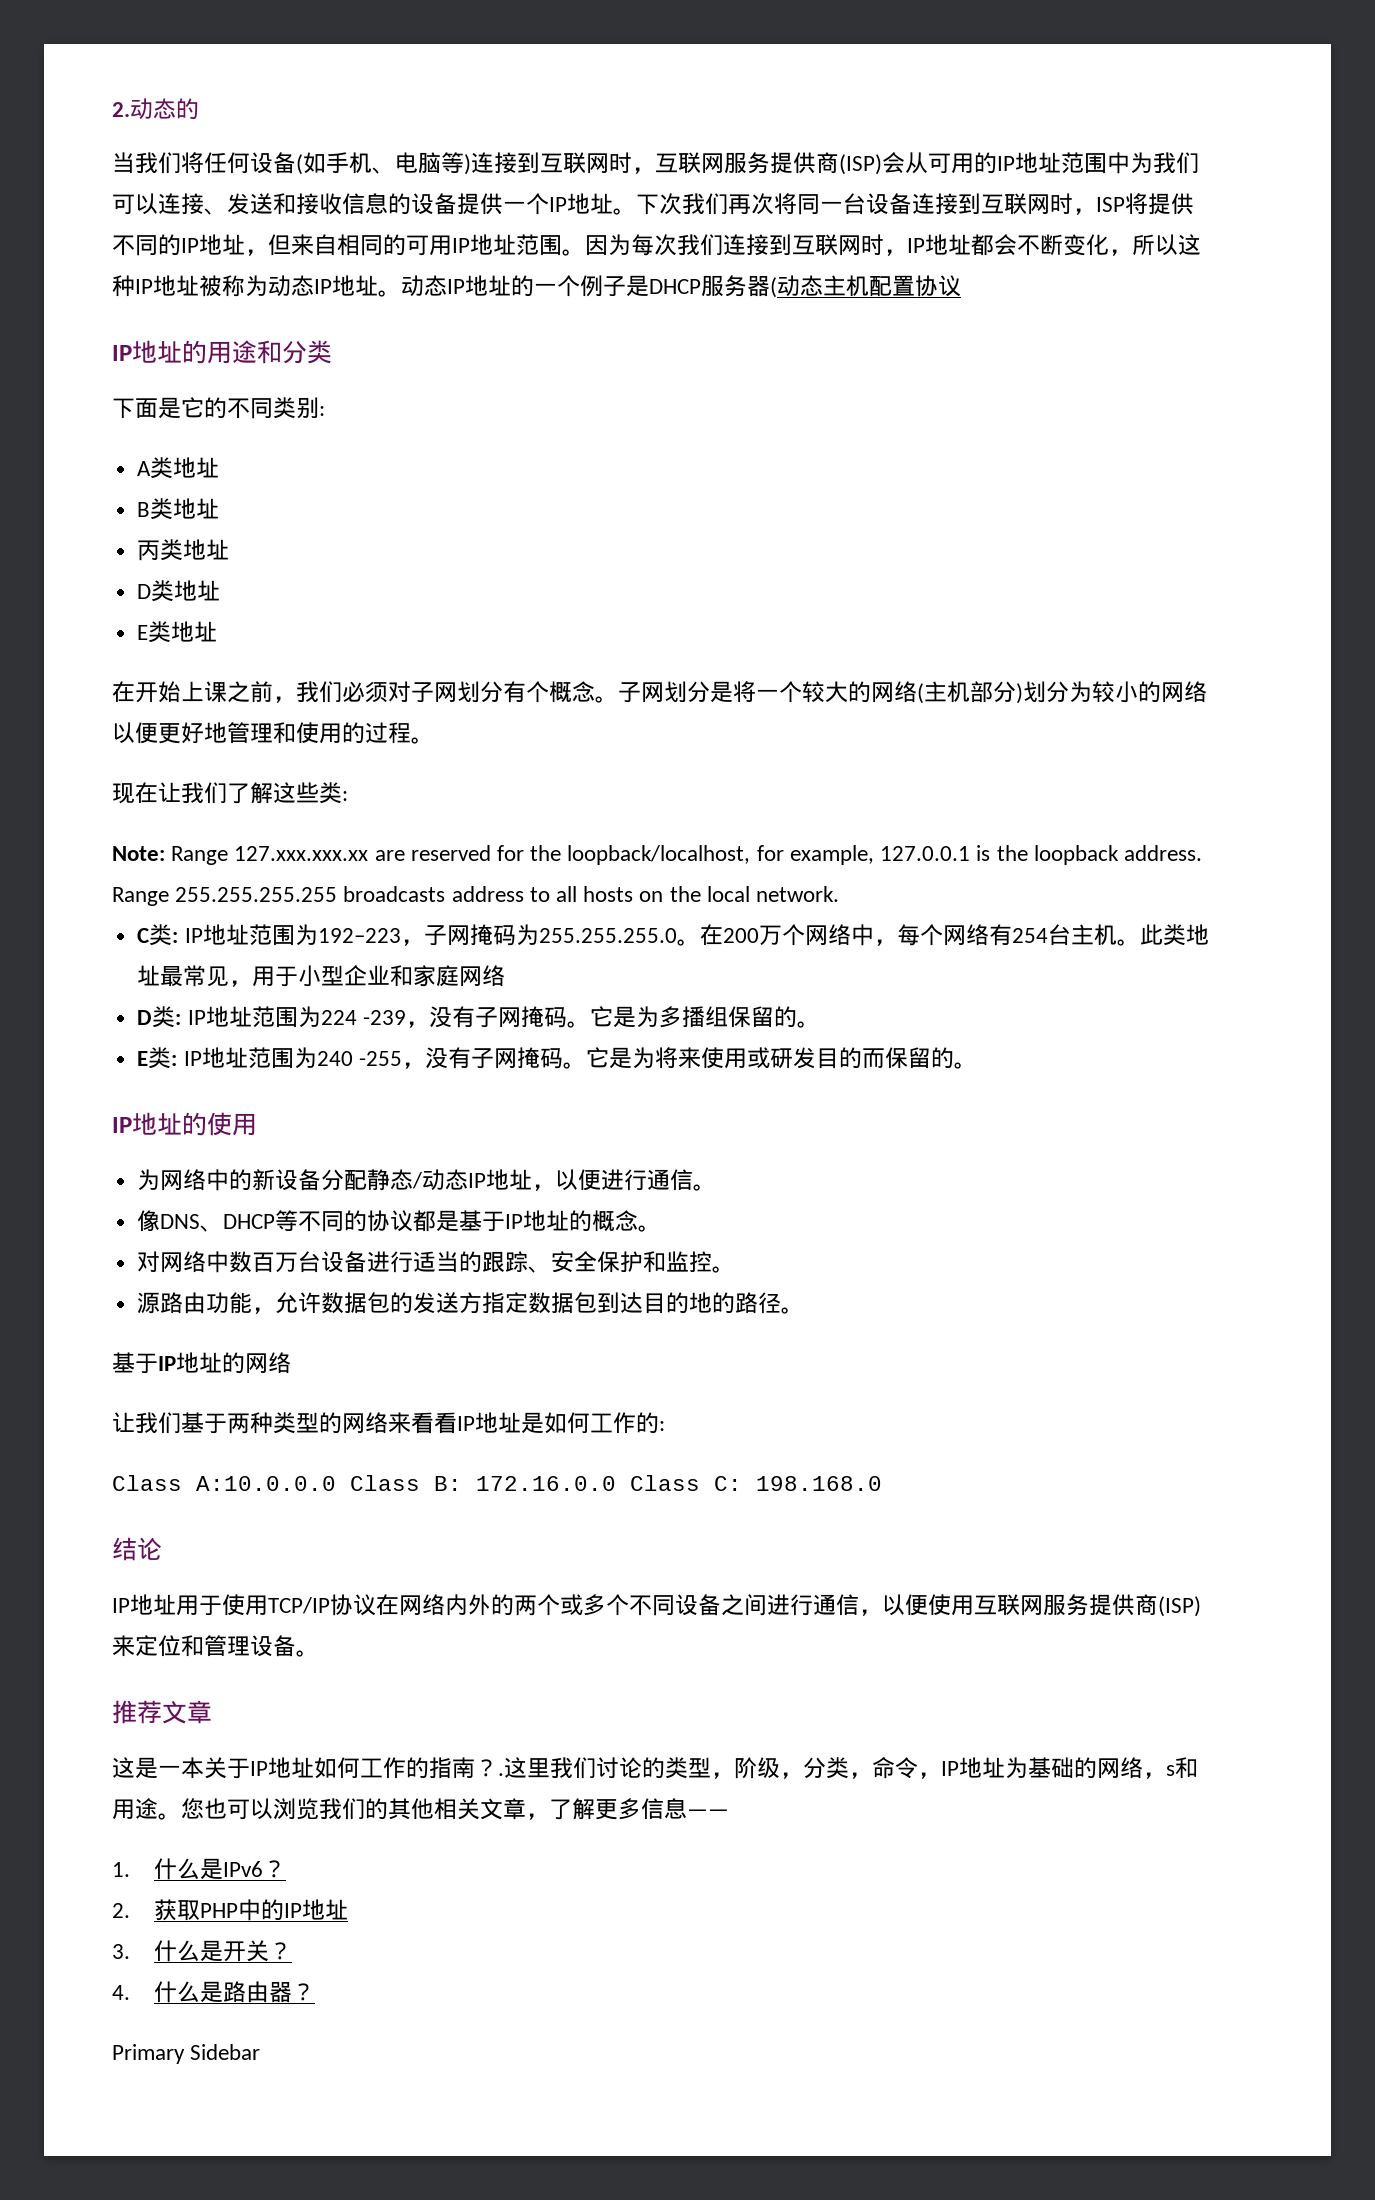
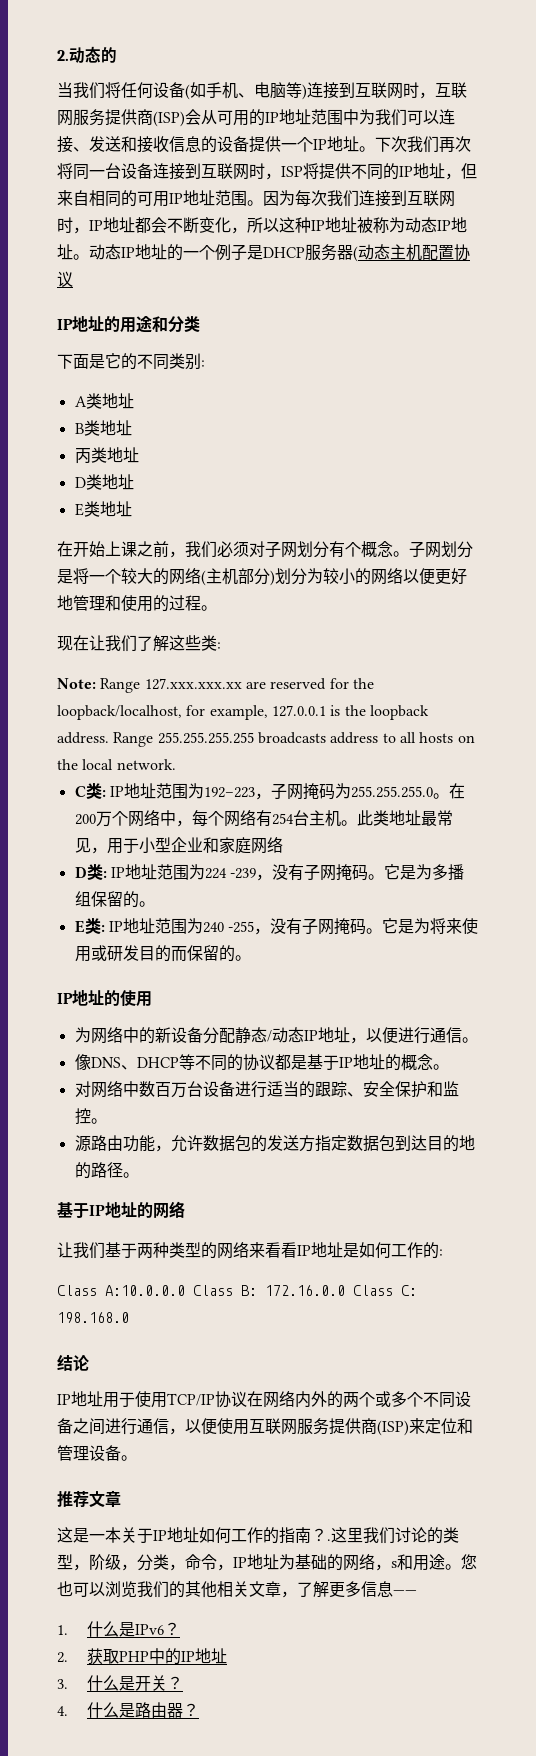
[112,2044,261,2064] // Primary Sidebar -> (199, 1710) none

